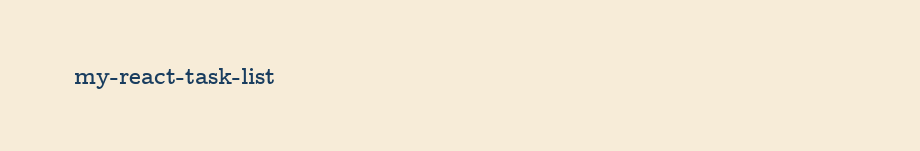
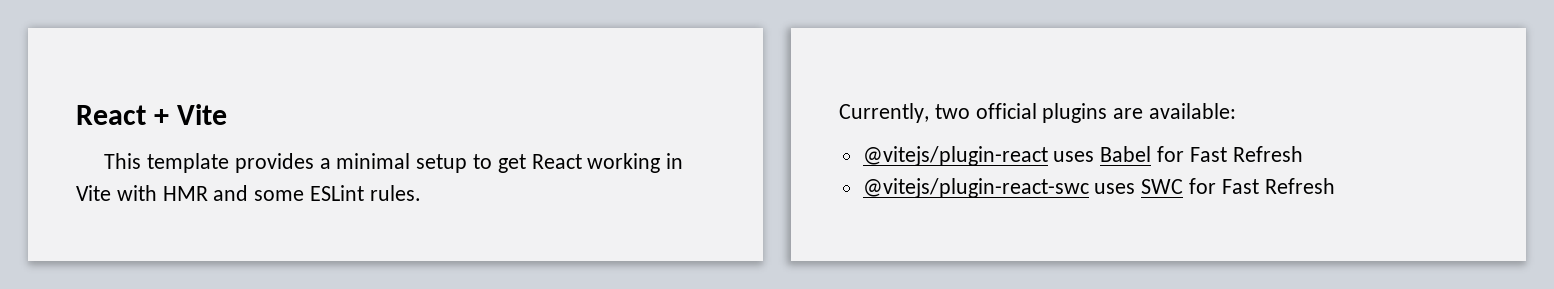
[74,68,275,89] my-react-task-list -> [76,104,228,125] [104,153,684,173] [76,185,421,201] [839,103,1237,123] [862,146,1303,166] [862,178,1335,198] React + Vite // This template provides a minimal setup to get React working in Vite with HMR and some ESLint rules. // Currently, two official plugins are available: // @vitejs/plugin-react uses Babel for Fast Refresh // @vitejs/plugin-react-swc uses SWC for Fast Refresh

